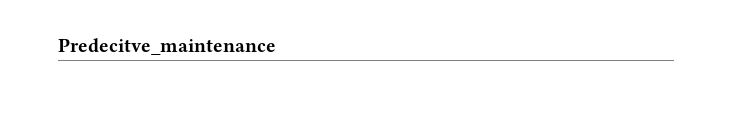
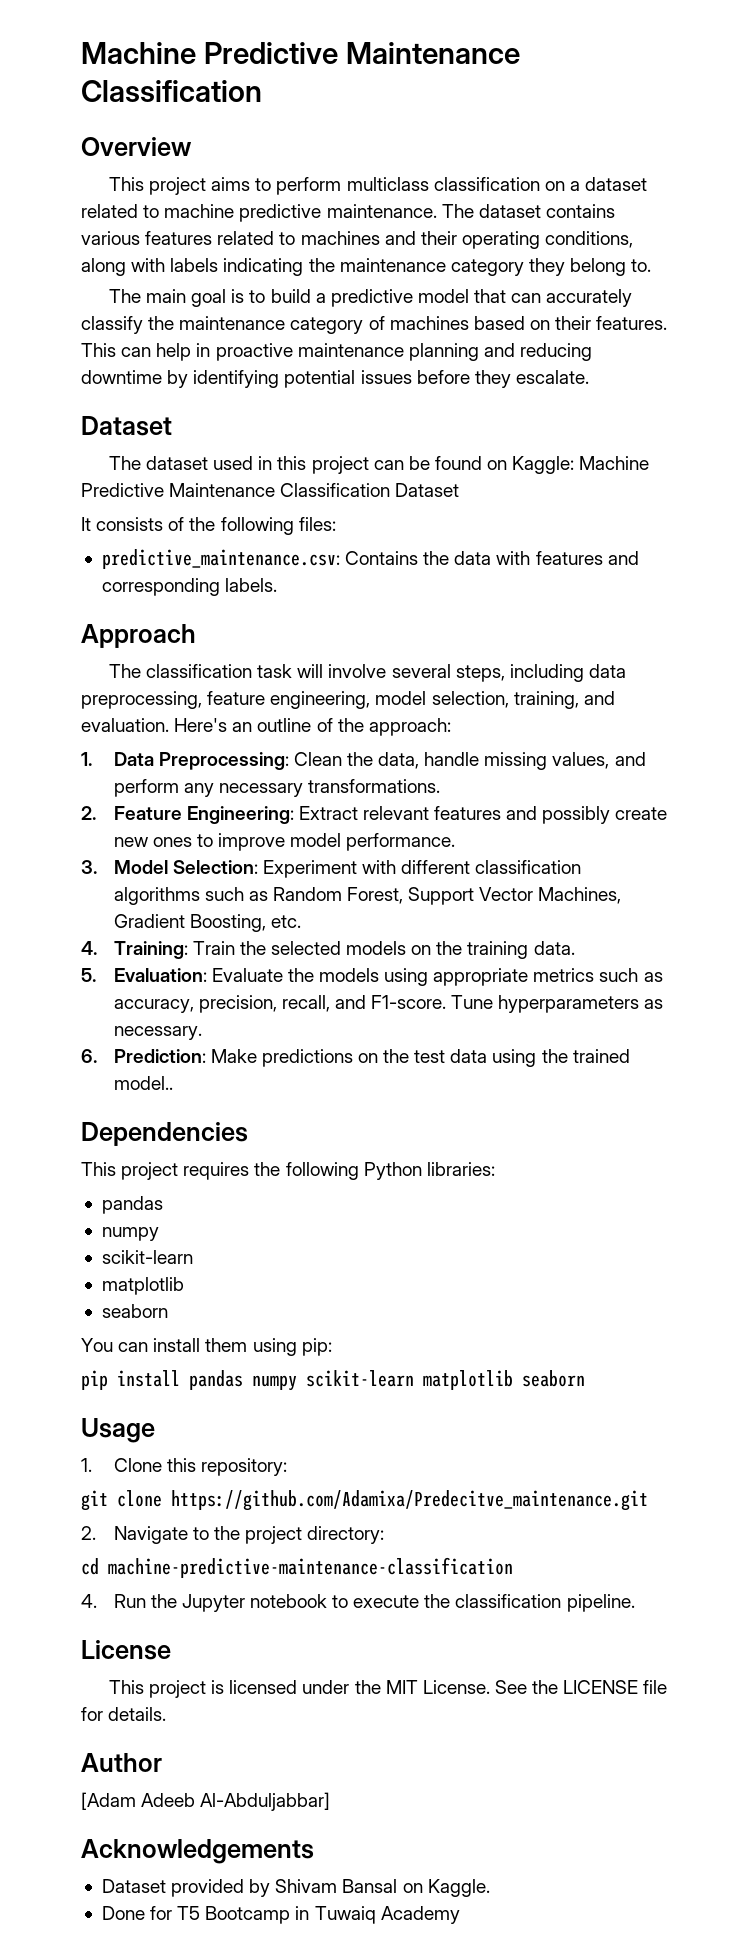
[58,38,276,55] Predecitve_maintenance -> [81,42,520,64] [81,80,262,102] [81,137,192,156] [108,177,648,195] [81,204,615,222] [81,231,634,249] [81,258,652,276] [108,289,633,307] [81,316,668,334] [81,343,593,361] [81,370,589,388] [81,416,172,436] [108,456,650,474] [81,483,460,497] [81,517,336,535] [101,549,639,569] [101,578,278,596] [81,624,196,648] [108,664,626,682] [81,691,615,709] [81,718,451,736] [81,752,646,770] [113,779,440,797] [81,806,668,824] [113,833,456,851] [81,860,582,878] [113,887,622,905] [113,914,301,932] [81,941,575,959] [81,968,663,986] [113,995,664,1013] [113,1026,202,1040] [81,1049,630,1067] [113,1076,173,1090] [81,1122,248,1146] [81,1162,495,1180] [101,1196,163,1214] [101,1227,159,1241] [101,1250,193,1264] [101,1277,184,1295] [101,1304,168,1318] [81,1338,332,1356] [81,1370,585,1391] [81,1418,155,1443] [81,1458,287,1476] [81,1490,648,1511] [81,1526,385,1544] [81,1557,513,1578] [81,1594,635,1612] [81,1640,171,1660] [108,1680,668,1698] [81,1707,167,1721] [81,1753,162,1772] [81,1792,331,1811] [81,1839,314,1864] [101,1879,490,1897] [101,1906,460,1924] Machine Predictive Maintenance Classification // Overview // This project aims to perform multiclass classification on a dataset related to machine predictive maintenance. The dataset contains various features related to machines and their operating conditions, along with labels indicating the maintenance category they belong to. // The main goal is to build a predictive model that can accurately classify the maintenance category of machines based on their features. This can help in proactive maintenance planning and reducing downtime by identifying potential issues before they escalate. // Dataset // The dataset used in this project can be found on Kaggle: Machine Predictive Maintenance Classification Dataset // It consists of the following files: // predictive_maintenance.csv: Contains the data with features and corresponding labels. // Approach // The classification task will involve several steps, including data preprocessing, feature engineering, model selection, training, and evaluation. Here's an outline of the approach: // 1. Data Preprocessing: Clean the data, handle missing values, and perform any necessary transformations. // 2. Feature Engineering: Extract relevant features and possibly create new ones to improve model performance. // 3. Model Selection: Experiment with different classification algorithms such as Random Forest, Support Vector Machines, Gradient Boosting, etc. // 4. Training: Train the selected models on the training data. // 5. Evaluation: Evaluate the models using appropriate metrics such as accuracy, precision, recall, and F1-score. Tune hyperparameters as necessary. // 6. Prediction: Make predictions on the test data using the trained model.. // Dependencies // This project requires the following Python libraries: // pandas // numpy // scikit-learn // matplotlib // seaborn // You can install them using pip: // pip install pandas numpy scikit-learn matplotlib seaborn // Usage // 1. Clone this repository: // git clone https://github.com/Adamixa/Predecitve_maintenance.git // 2. Navigate to the project directory: // cd machine-predictive-maintenance-classification // 4. Run the Jupyter notebook to execute the classification pipeline. // License // This project is licensed under the MIT License. See the LICENSE file for details. // Author // [Adam Adeeb Al-Abduljabbar] // Acknowledgements // Dataset provided by Shivam Bansal on Kaggle. // Done for T5 Bootcamp in Tuwaiq Academy

